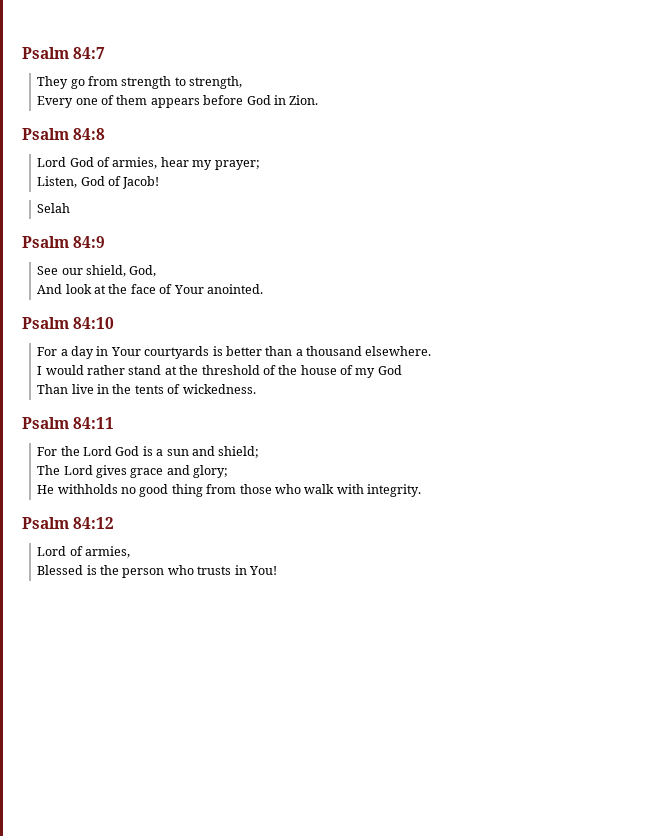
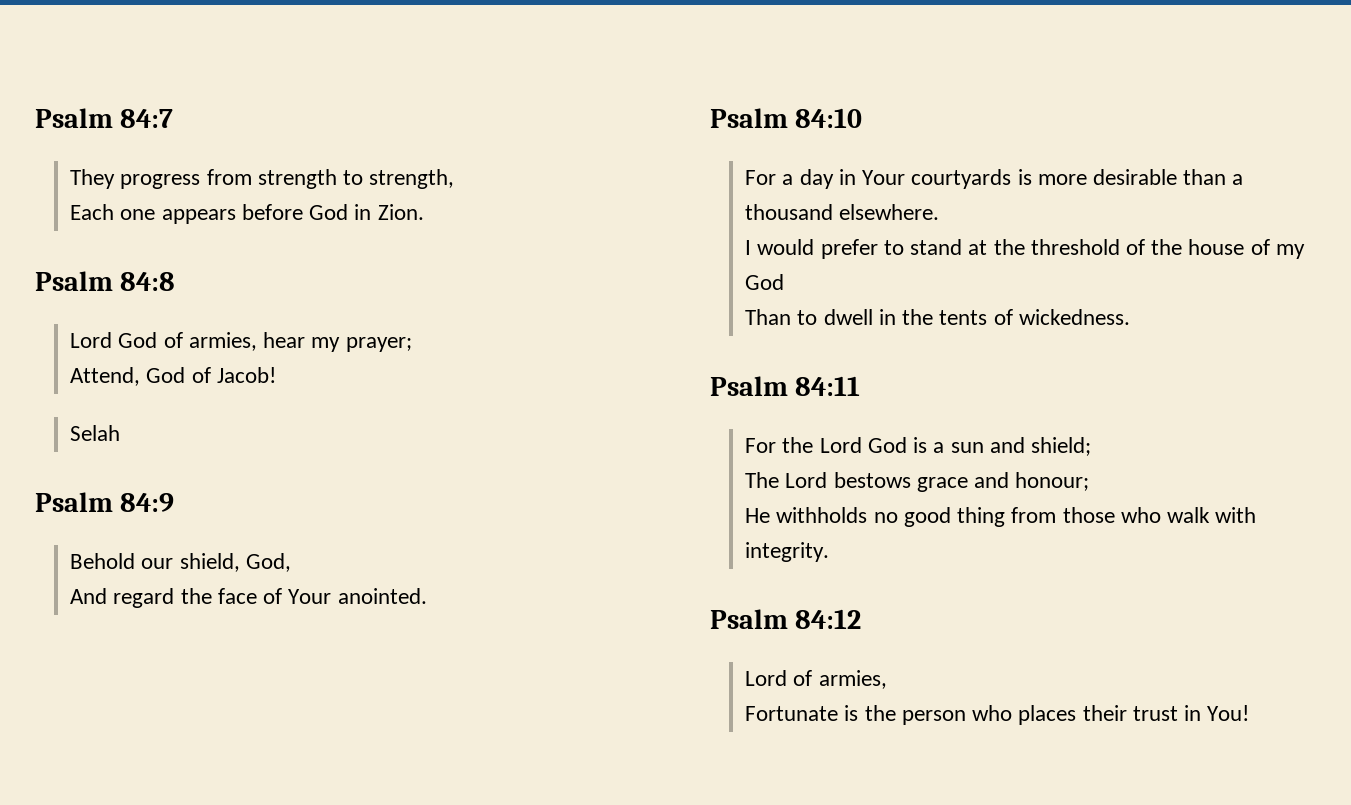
[70,79,85,89] go -> [120,174,201,189] progress
[37,95,148,108] Every one of them -> [70,204,156,220] Each one
[37,176,78,188] Listen, -> [70,367,141,386] Attend,
[37,266,59,275] See -> [70,553,136,569] Behold
[65,284,107,294] look at -> [113,588,175,608] regard
[225,346,262,356] better -> [1037,169,1177,185] more desirable
[87,365,126,375] rather -> [820,239,904,259] prefer to
[71,384,94,394] live -> [797,309,873,325] to dwell
[96,465,128,478] gives -> [833,472,911,488] bestows
[193,465,229,478] glory; -> [1015,472,1090,491] honour;
[37,565,84,575] Blessed -> [745,706,839,721] Fortunate
[197,566,232,575] trusts -> [1018,705,1178,725] places their trust

